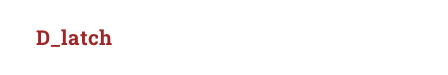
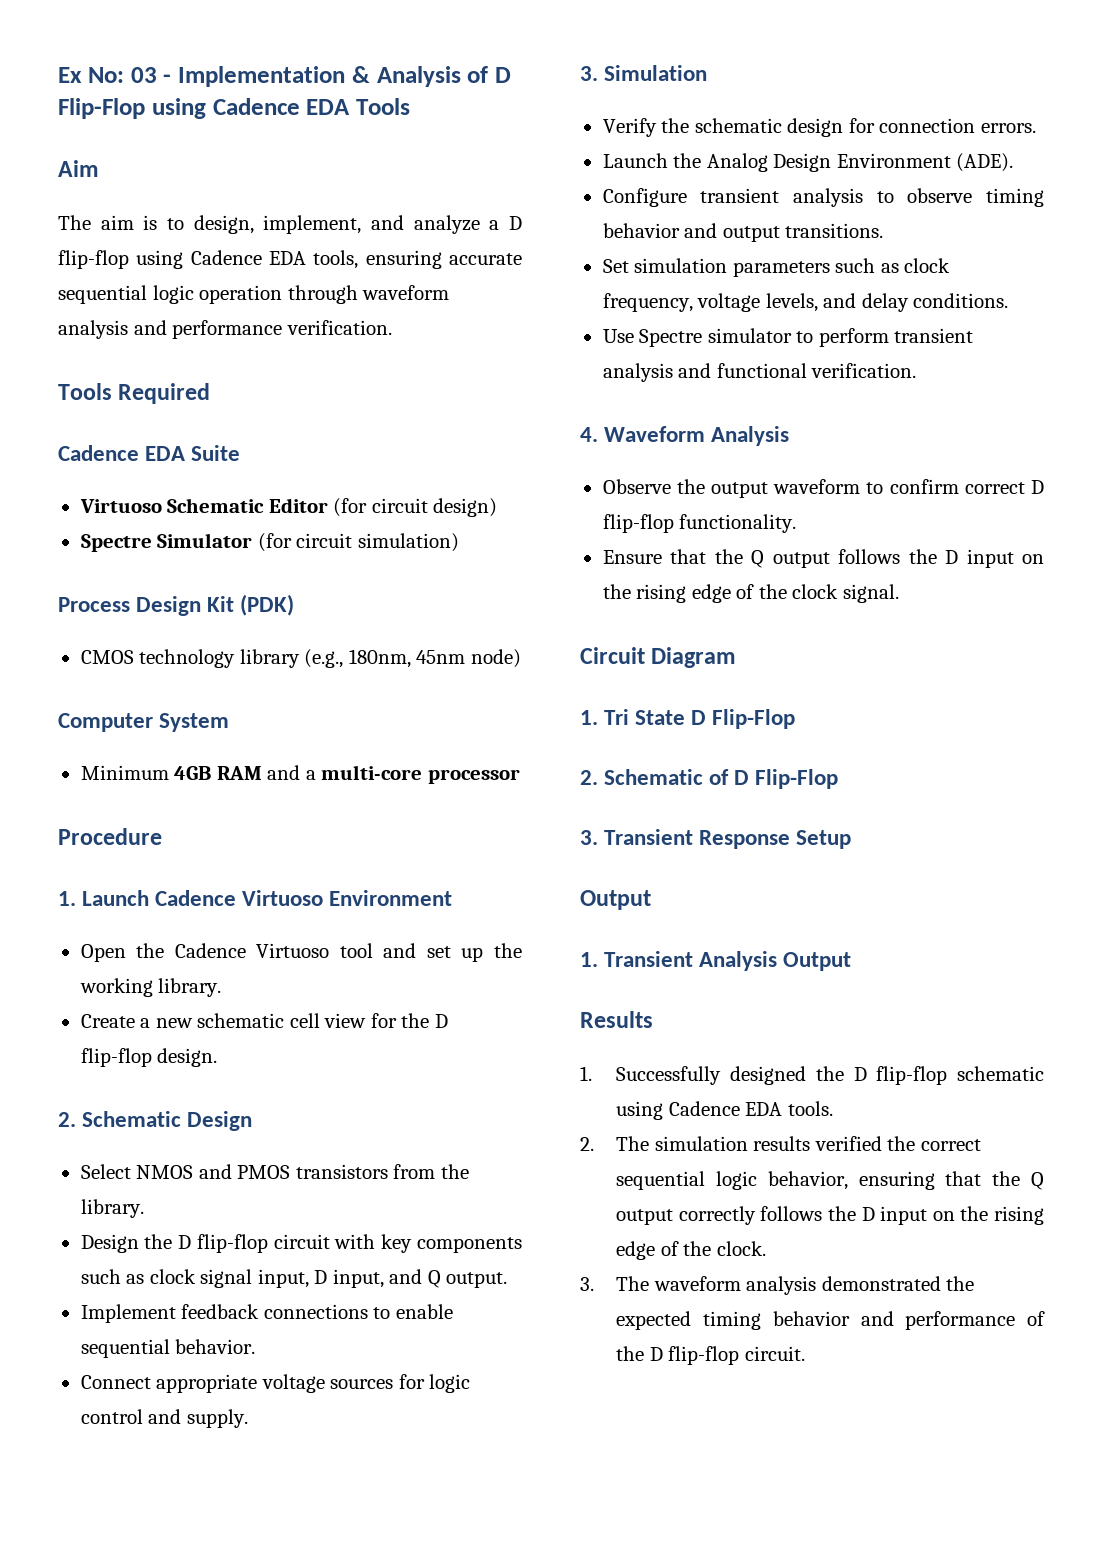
[36,29,112,47] D_latch -> [58,66,511,87] [58,98,410,119] [58,160,99,177] [58,215,523,234] [58,250,522,269] [58,285,450,304] [58,320,392,339] [58,383,211,404] [58,445,241,461] [79,498,498,517] [80,533,459,552] [58,594,295,616] [80,649,521,668] [58,713,230,732] [80,765,520,784] [58,828,162,845] [58,890,453,906] [80,943,522,962] [79,978,222,997] [80,1013,448,1028] [80,1048,218,1067] [58,1111,253,1131] [80,1164,469,1179] [80,1199,144,1218] [80,1234,522,1253] [80,1269,508,1288] [80,1304,453,1323] [80,1339,256,1358] [80,1374,471,1393] [80,1409,248,1428] [580,65,708,81] [602,118,1036,137] [602,153,1014,172] [602,188,1044,207] [602,223,884,242] [602,258,951,277] [602,293,1009,312] [602,328,974,347] [602,363,917,382] [580,426,790,446] [602,479,1044,498] [602,514,797,533] [602,549,1044,568] [602,584,899,603] [580,647,737,668] [580,709,796,729] [580,769,839,789] [580,829,852,849] [580,890,651,910] [580,951,852,971] [580,1011,653,1028] [580,1066,1044,1085] [616,1101,833,1120] [580,1136,981,1151] [616,1171,1044,1190] [616,1206,1044,1225] [616,1241,766,1260] [580,1276,975,1295] [616,1311,1045,1330] [616,1346,805,1365] Ex No: 03 - Implementation & Analysis of D Flip-Flop using Cadence EDA Tools // Aim // The aim is to design, implement, and analyze a D flip-flop using Cadence EDA tools, ensuring accurate sequential logic operation through waveform analysis and performance verification. // Tools Required // Cadence EDA Suite // Virtuoso Schematic Editor (for circuit design) // Spectre Simulator (for circuit simulation) // Process Design Kit (PDK) // CMOS technology library (e.g., 180nm, 45nm node) // Computer System // Minimum 4GB RAM and a multi-core processor // Procedure // 1. Launch Cadence Virtuoso Environment // Open the Cadence Virtuoso tool and set up the working library. // Create a new schematic cell view for the D flip-flop design. // 2. Schematic Design // Select NMOS and PMOS transistors from the library. // Design the D flip-flop circuit with key components such as clock signal input, D input, and Q output. // Implement feedback connections to enable sequential behavior. // Connect appropriate voltage sources for logic control and supply. // 3. Simulation // Verify the schematic design for connection errors. // Launch the Analog Design Environment (ADE). // Configure transient analysis to observe timing behavior and output transitions. // Set simulation parameters such as clock frequency, voltage levels, and delay conditions. // Use Spectre simulator to perform transient analysis and functional verification. // 4. Waveform Analysis // Observe the output waveform to confirm correct D flip-flop functionality. // Ensure that the Q output follows the D input on the rising edge of the clock signal. // Circuit Diagram // 1. Tri State D Flip-Flop // 2. Schematic of D Flip-Flop // 3. Transient Response Setup // Output // 1. Transient Analysis Output // Results // 1. Successfully designed the D flip-flop schematic using Cadence EDA tools. // 2. The simulation results verified the correct sequential logic behavior, ensuring that the Q output correctly follows the D input on the rising edge of the clock. // 3. The waveform analysis demonstrated the expected timing behavior and performance of the D flip-flop circuit.

